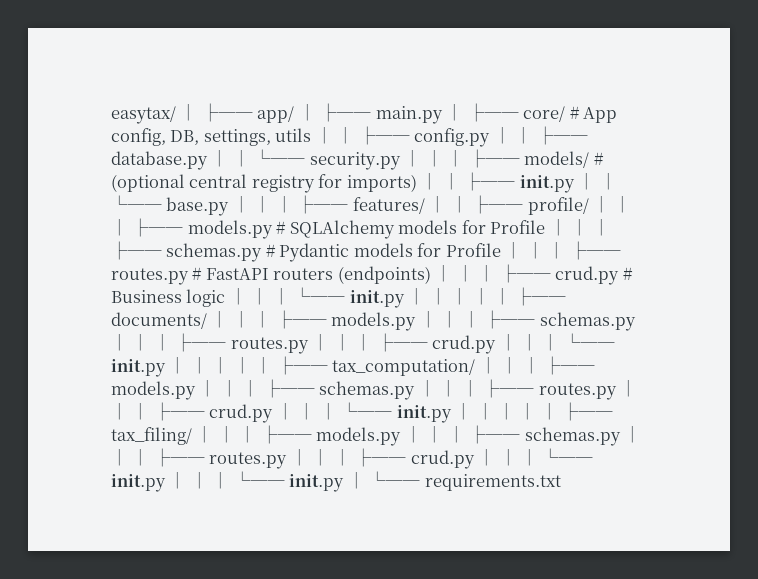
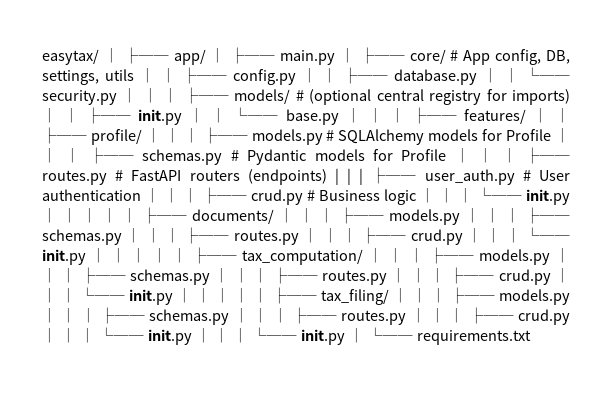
(431, 275) none -> [334,167,570,185] [42,189,141,201] | | | ├── user_auth.py # User authentication

